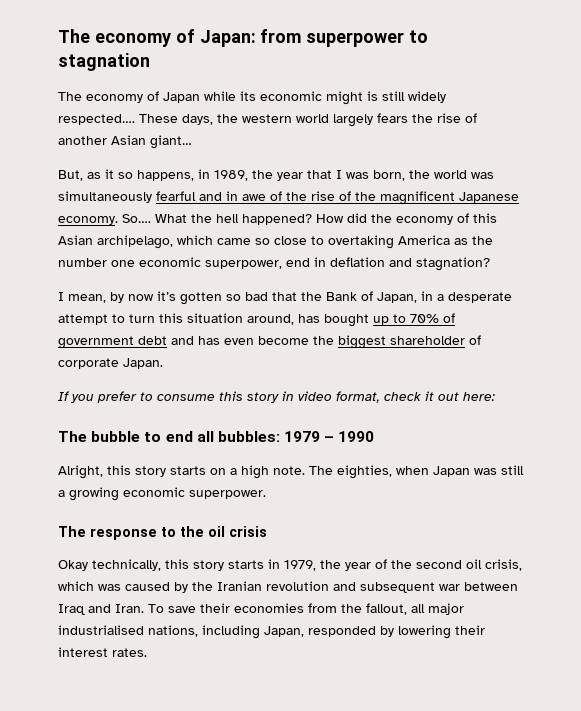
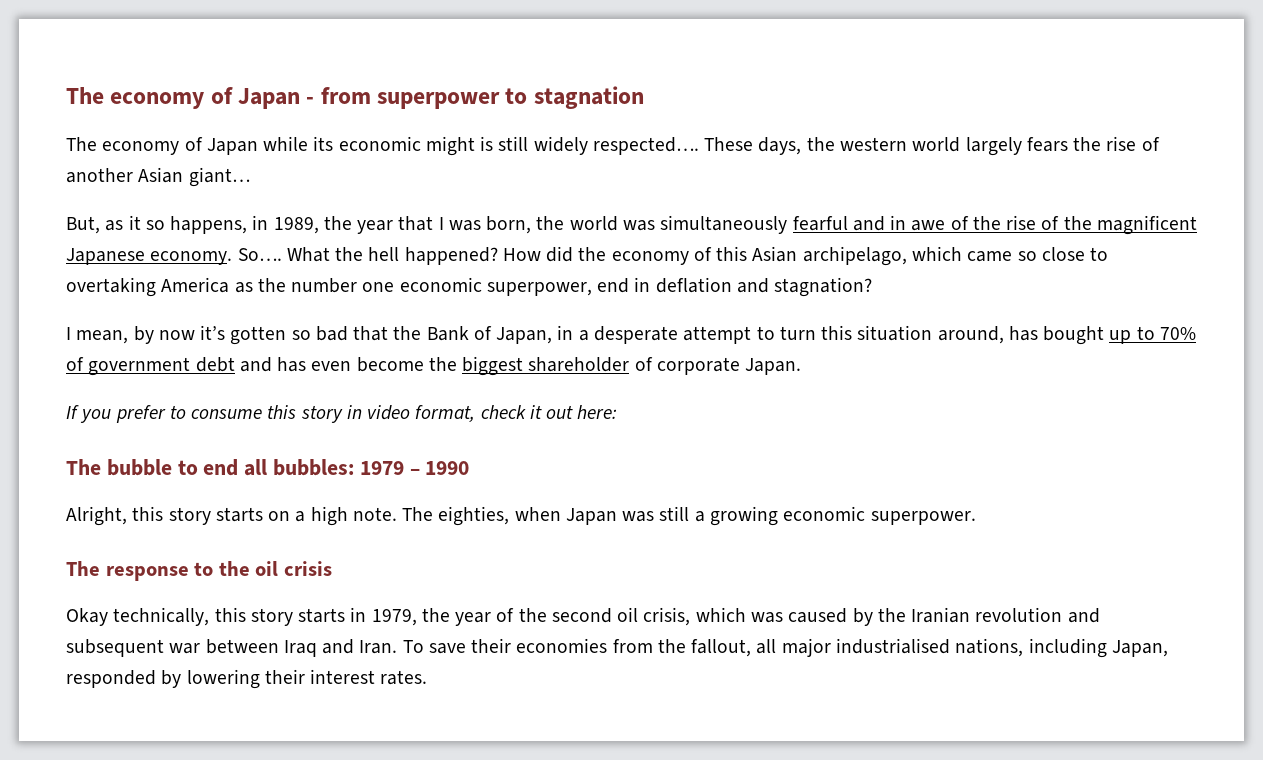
[58,29,256,47] The economy of Japan: -> [66,87,315,109] The economy of Japan -

